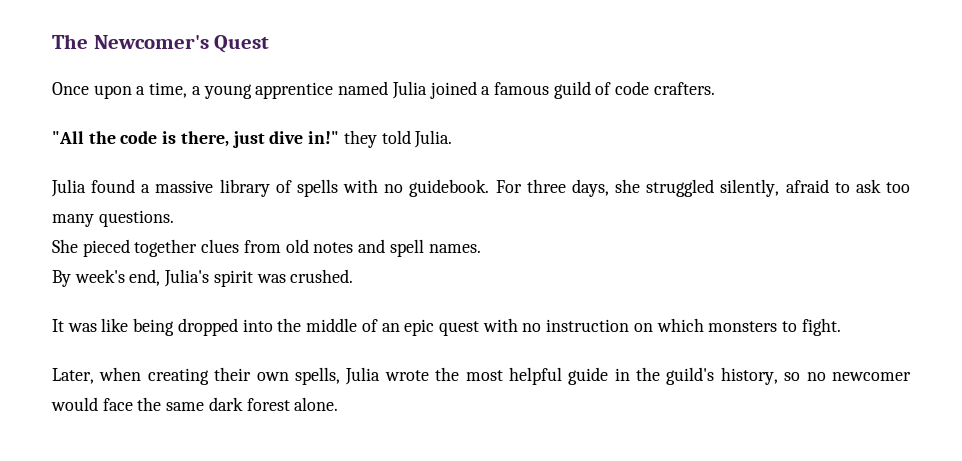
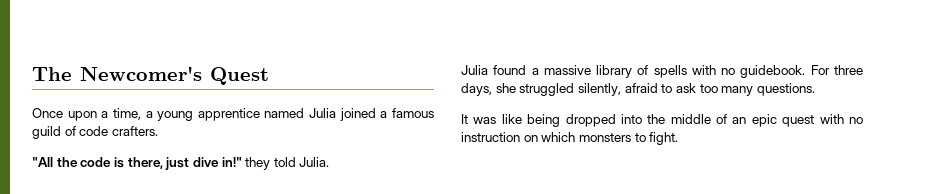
[52,239,481,257] [52,269,354,287] // She pieced together clues from old notes and spell names. // By week's end, Julia's spirit was crushed. -> (815, 89) none
[52,367,912,385] [51,397,339,411] // Later, when creating their own spells, Julia wrote the most helpful guide in the guild's history, so no newcomer would face the same dark forest alone. -> (679, 138) none

